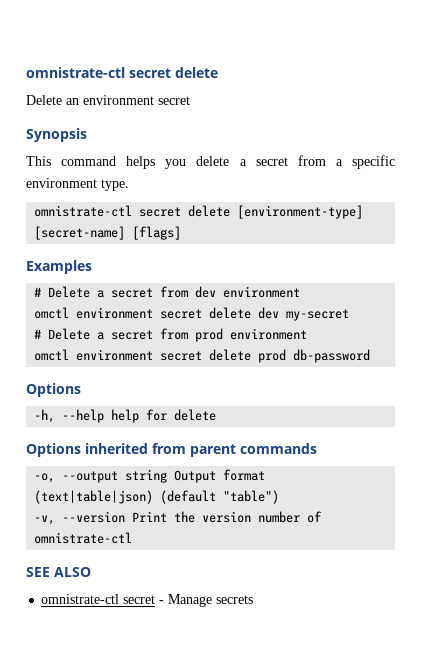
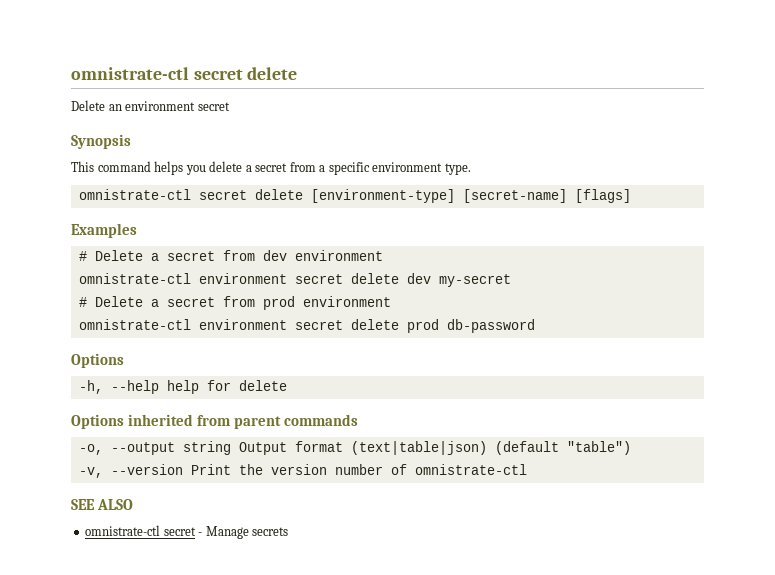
[34,307,70,319] omctl -> [78,273,191,284] omnistrate-ctl
[34,349,70,361] omctl -> [78,319,191,330] omnistrate-ctl

